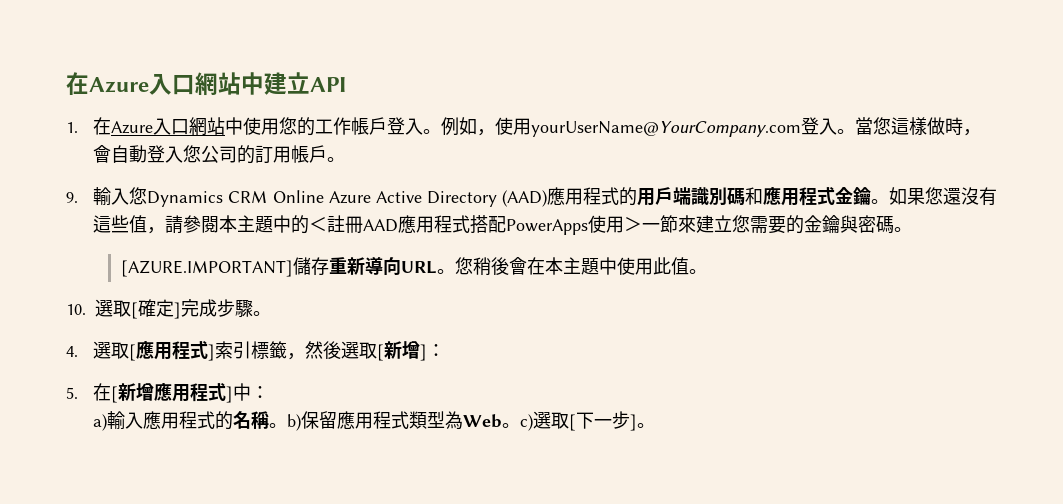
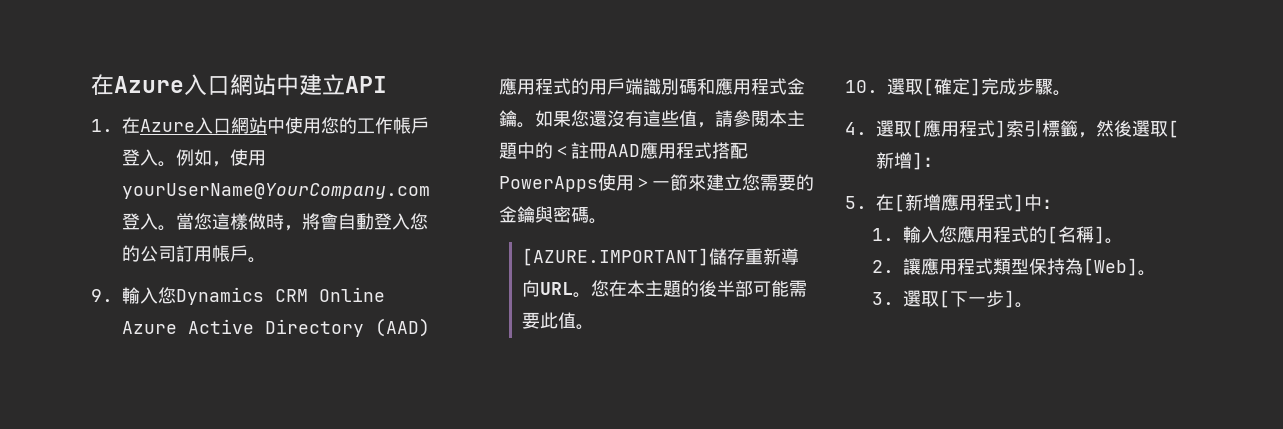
(982, 132) none -> [302,213,320,230] 將
[201,145,256,164] 公司的 -> [122,245,176,262] 的公司
[472,257,527,276] 稍後會 -> (609, 288) none
[598,257,653,275] 中使用 -> [680,280,807,297] [521,312,540,329] 的後半部可能需要
[93,411,338,431] a)輸入應用程式的名稱。b)保留 -> [871,226,1123,244] [871,258,921,275] 1.輸入您應用程式的[名稱]。 // 2.讓
[445,411,534,431] 為Web。c) -> [1028,258,1156,276] [871,292,894,305] 保持為[Web]。 // 3.

